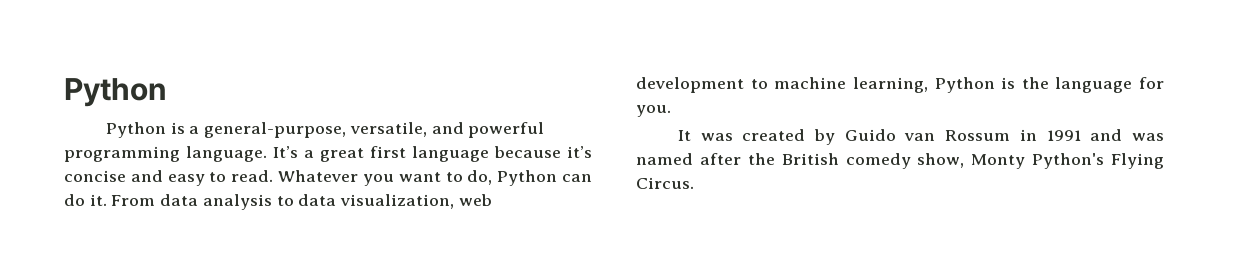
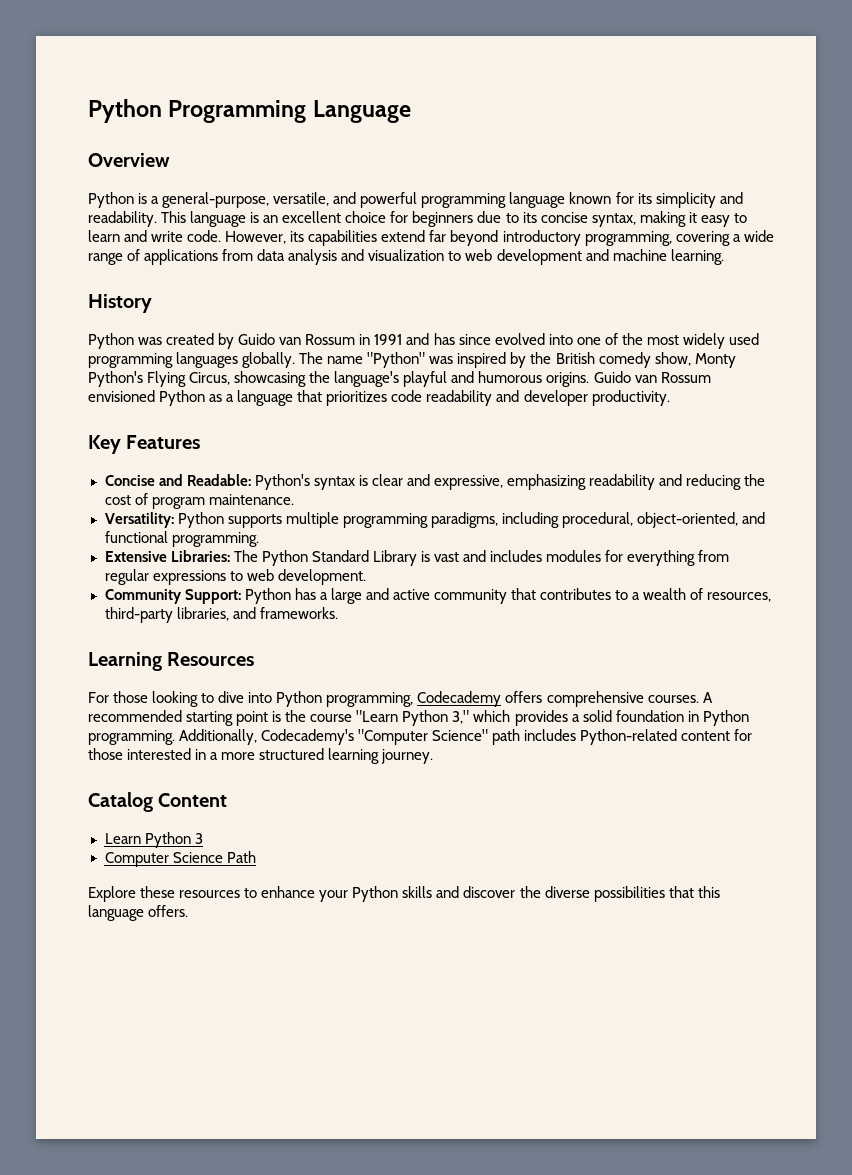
[64,78,167,107] Python -> [88,99,411,123] [88,153,170,167] Python Programming Language // Overview
[186,146,592,162] [64,170,592,186] [64,194,492,210] [636,77,1164,93] [636,105,671,117] [677,130,691,141] language. It’s a great first language because it’s concise and easy to read. Whatever you want to do, Python can do it. From data analysis to data visualization, web development to machine learning, Python is the language for you. // It -> [509,192,743,208] [88,211,747,227] [88,230,774,246] [88,249,724,265] [88,294,152,313] [88,333,134,349] language known for its simplicity and readability. This language is an excellent choice for beginners due to its concise syntax, making it easy to learn and write code. However, its capabilities extend far beyond introductory programming, covering a wide range of applications from data analysis and visualization to web development and machine learning. // History // Python
[1132,133,1164,141] [636,153,741,165] was named after -> [433,333,759,349] [88,352,527,368] has since evolved into one of the most widely used programming languages globally. The name "Python" was inspired by
[636,177,694,189] Circus. -> [189,371,711,387] [88,390,670,406] [88,435,201,454] [104,474,766,490] [104,493,294,509] [104,512,765,528] [104,531,259,547] [104,550,730,566] [104,569,366,585] [104,588,772,604] [104,607,338,623] [88,652,255,671] [88,691,713,707] [88,710,749,726] [88,729,753,745] [88,748,434,764] [88,792,228,812] [104,832,203,848] [104,851,256,867] [88,886,720,902] [88,905,189,921] Circus, showcasing the language's playful and humorous origins. Guido van Rossum envisioned Python as a language that prioritizes code readability and developer productivity. // Key Features // Concise and Readable: Python's syntax is clear and expressive, emphasizing readability and reducing the cost of program maintenance. // Versatility: Python supports multiple programming paradigms, including procedural, object-oriented, and functional programming. // Extensive Libraries: The Python Standard Library is vast and includes modules for everything from regular expressions to web development. // Community Support: Python has a large and active community that contributes to a wealth of resources, third-party libraries, and frameworks. // Learning Resources // For those looking to dive into Python programming, Codecademy offers comprehensive courses. A recommended starting point is the course "Learn Python 3," which provides a solid foundation in Python programming. Additionally, Codecademy's "Computer Science" path includes Python-related content for those interested in a more structured learning journey. // Catalog Content // Learn Python 3 // Computer Science Path // Explore these resources to enhance your Python skills and discover the diverse possibilities that this language offers.

